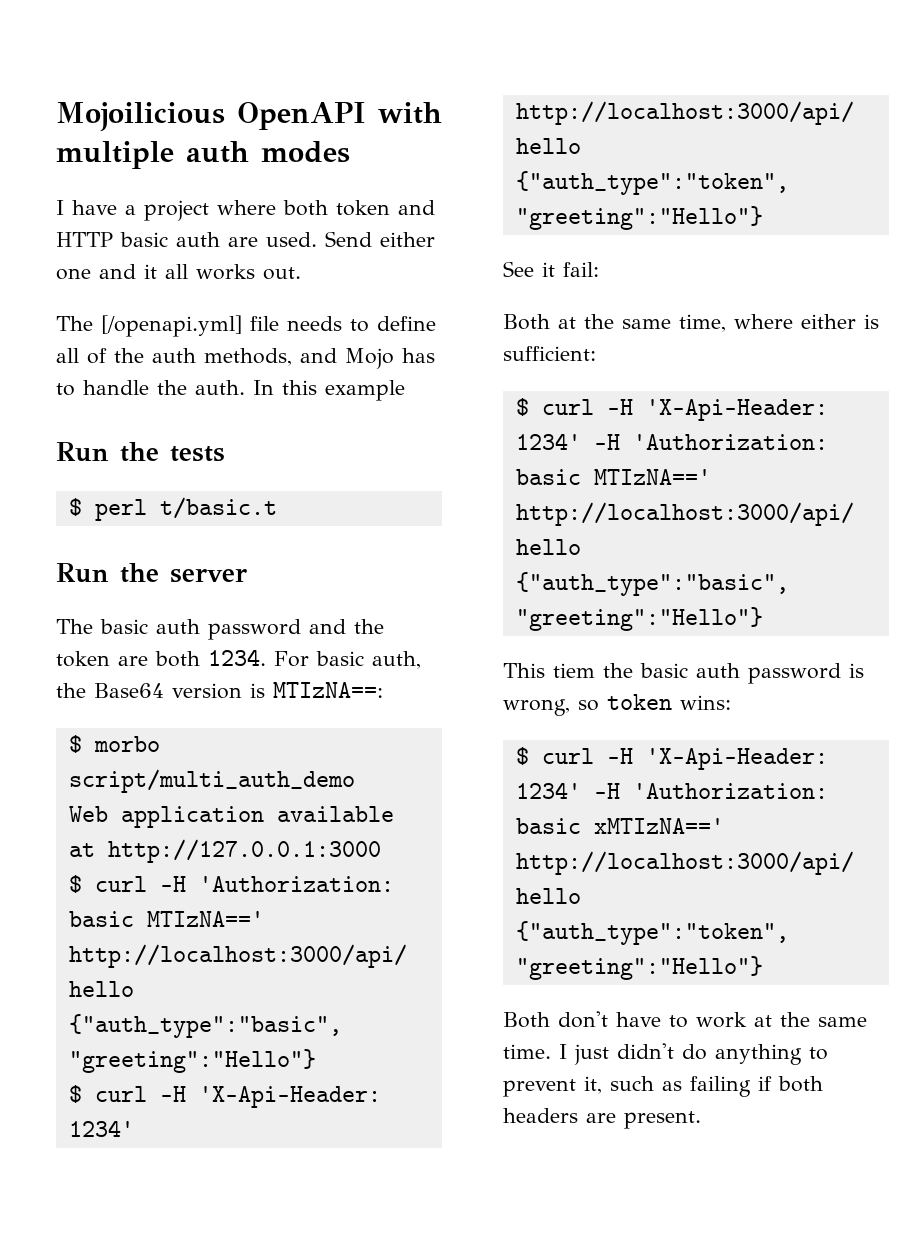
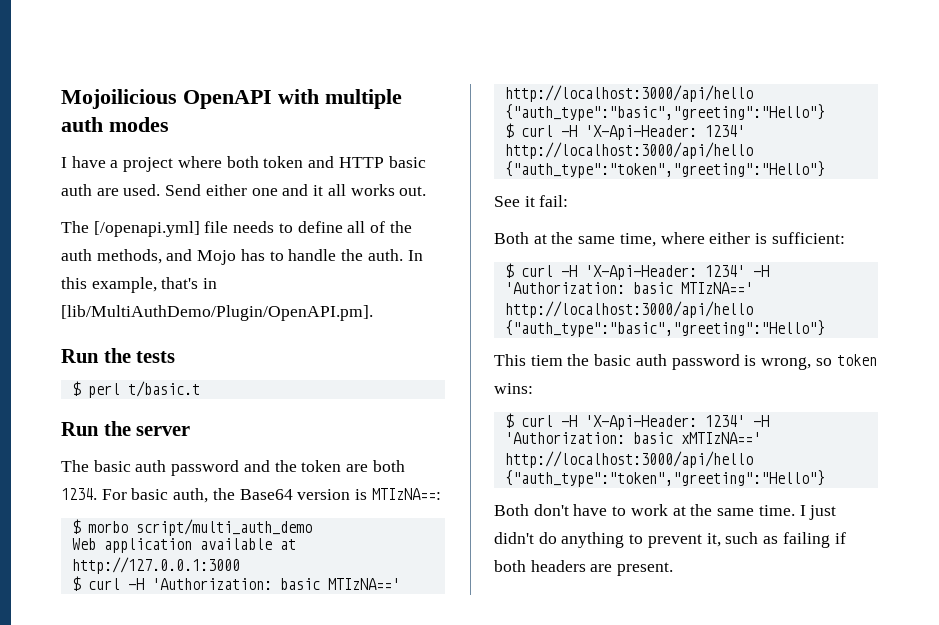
[325,380,405,401] example -> [91,277,218,293] [61,305,373,321] example, that's in [lib/MultiAuthDemo/Plugin/OpenAPI.pm].

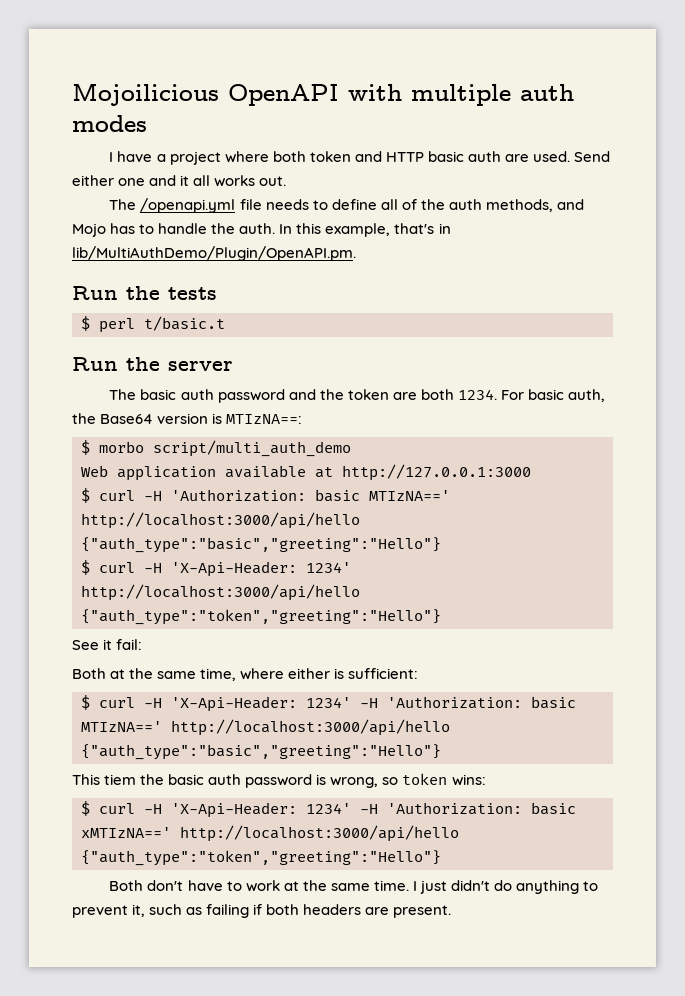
[93,221,200,237] [/openapi.yml] -> [140,198,236,213] /openapi.yml
[61,305,373,321] [lib/MultiAuthDemo/Plugin/OpenAPI.pm]. -> [72,246,356,261] lib/MultiAuthDemo/Plugin/OpenAPI.pm.

